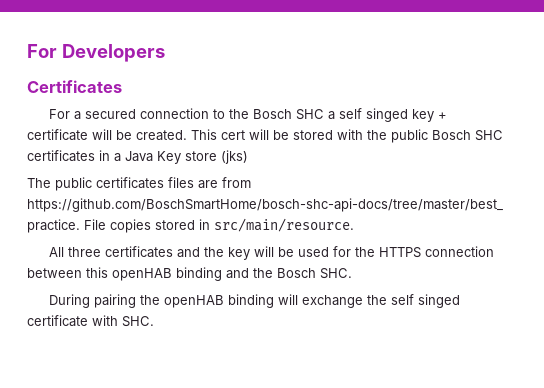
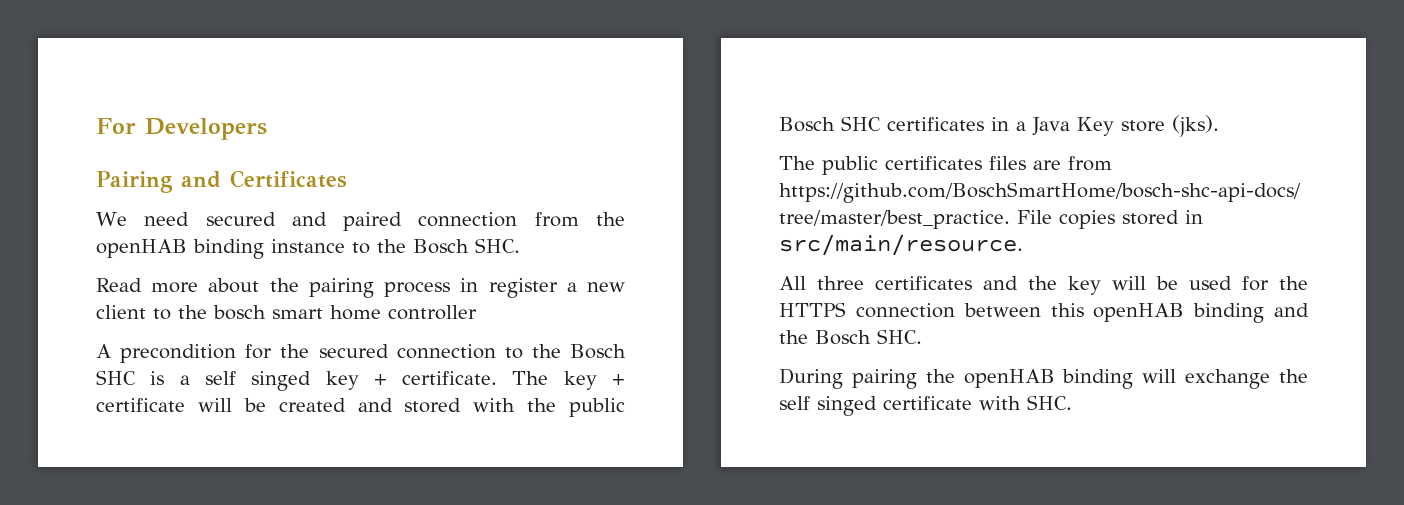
(165, 53) none -> [96,171,221,193] Pairing and
[49,109,82,120] For a -> [96,212,625,231] [96,238,520,259] [96,278,625,298] [96,305,477,320] [96,344,310,363] We need secured and paired connection from the openHAB binding instance to the Bosch SHC. // Read more about the pairing process in register a new client to the bosch smart home controller // A precondition for the
(325, 114) none -> [150,371,165,385] is
[27,129,289,141] certificate will be created. This cert will be -> [402,371,625,390] [96,398,393,412] certificate. The key + certificate will be created and
[221,150,248,164] (jks) -> [1172,115,1219,137] (jks).

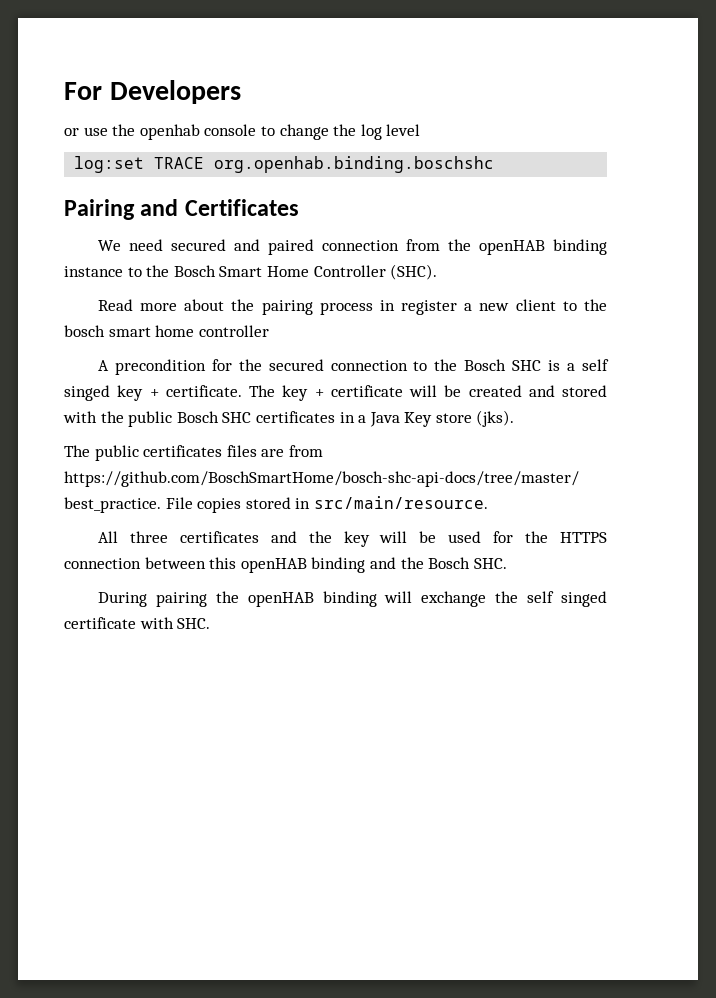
(267, 129) none -> [64,124,421,140] [74,156,495,173] // or use the openhab console to change the log level // log:set TRACE org.openhab.binding.boschshc
[475,238,520,253] SHC. -> [219,264,438,280] Smart Home Controller (SHC).

